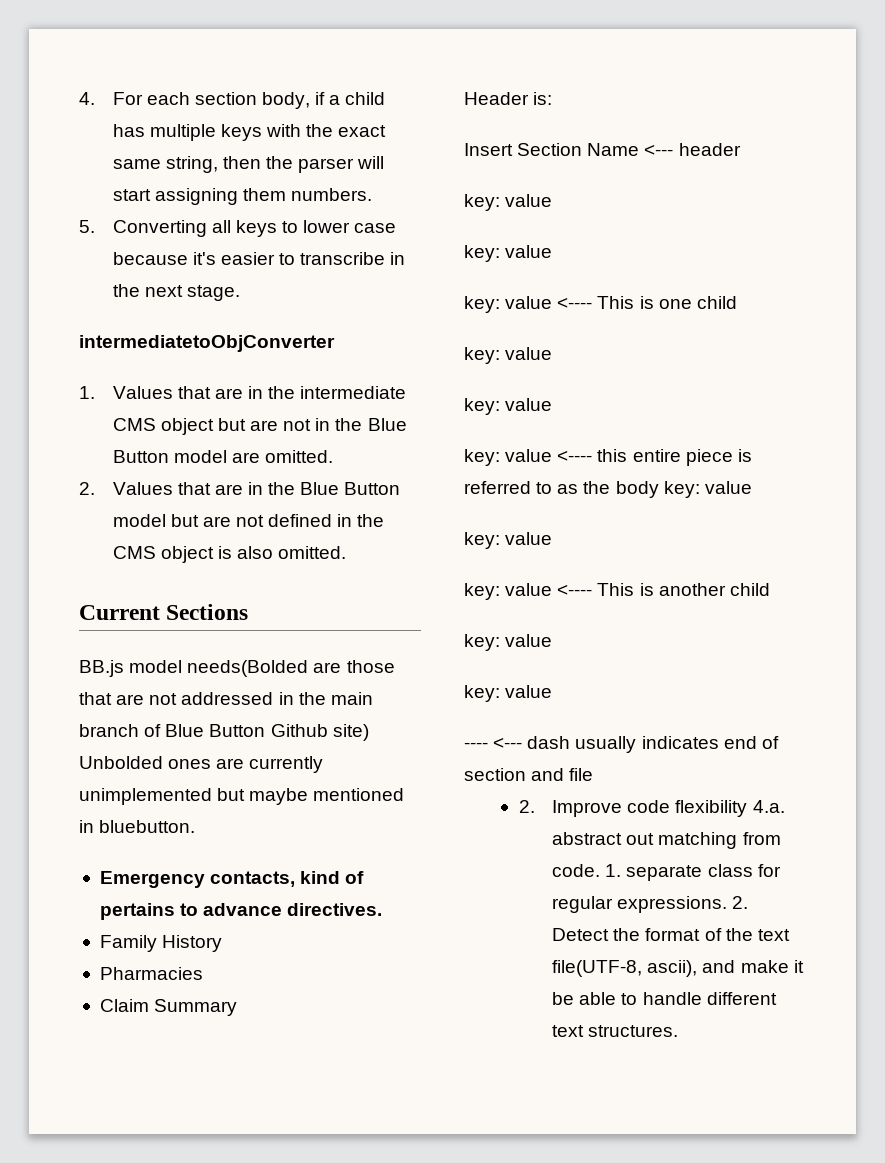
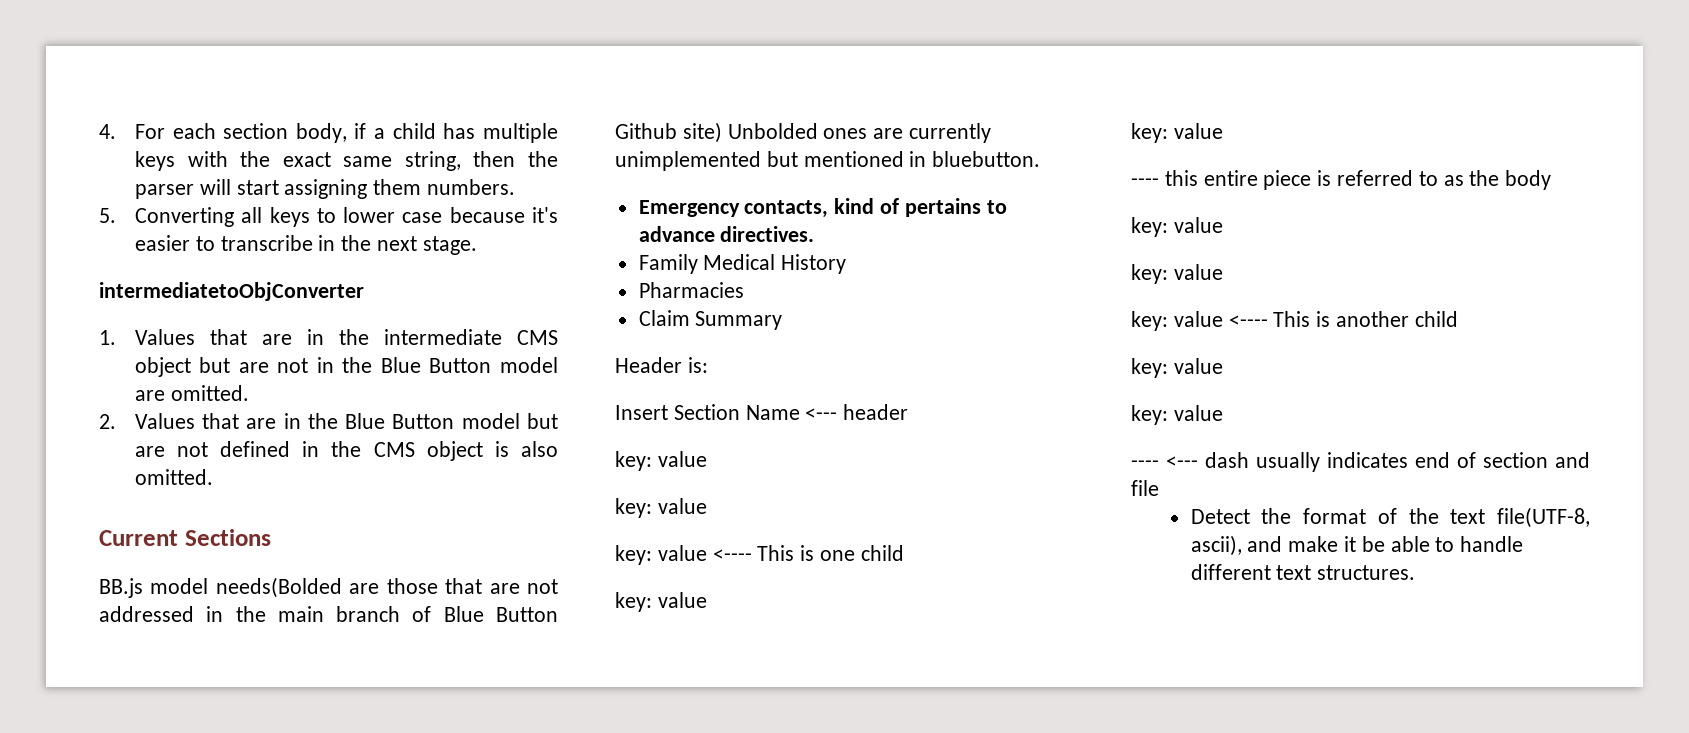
[249,788,309,805] maybe -> (798, 159) none
(157, 943) none -> [703,254,776,270] Medical
[464,449,593,466] key: value <---- -> [1131,178,1159,186] ----
(659, 489) none -> (1552, 180) //
[518,800,785,817] [552,832,781,849] [552,864,781,881] [552,896,749,913] 2. Improve code flexibility 4.a. abstract out matching from code. 1. separate class for regular expressions. 2. -> (1159, 488) none

